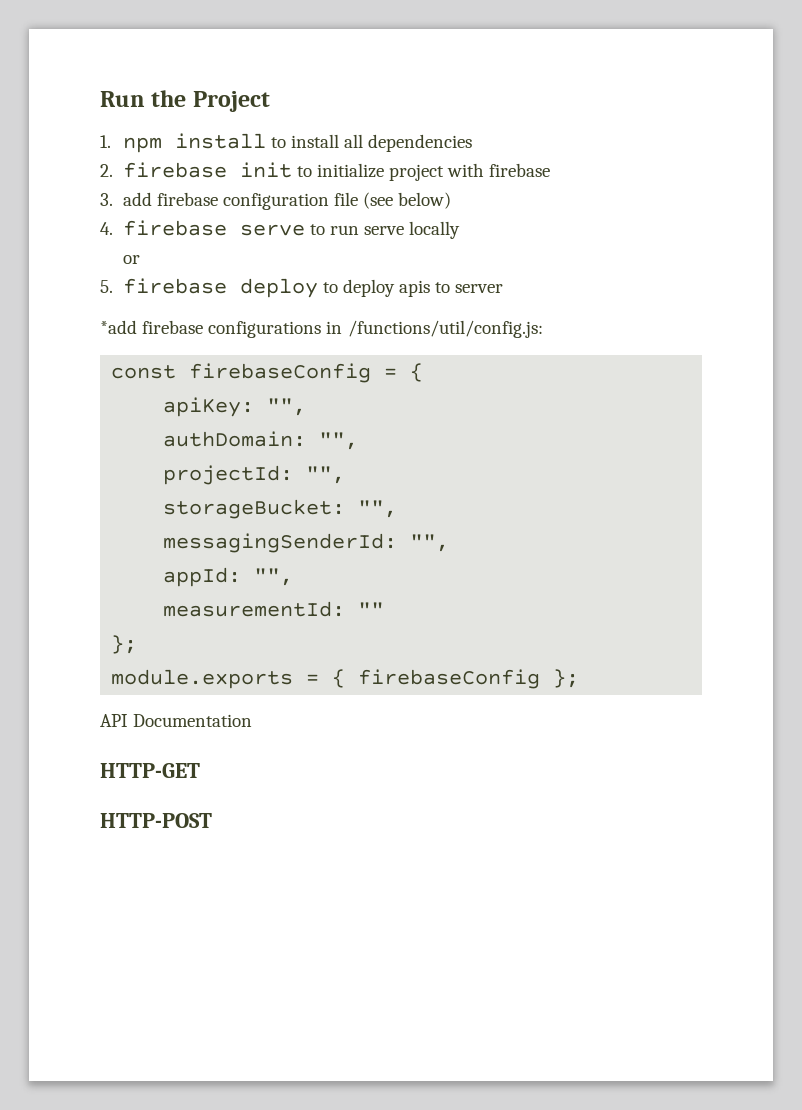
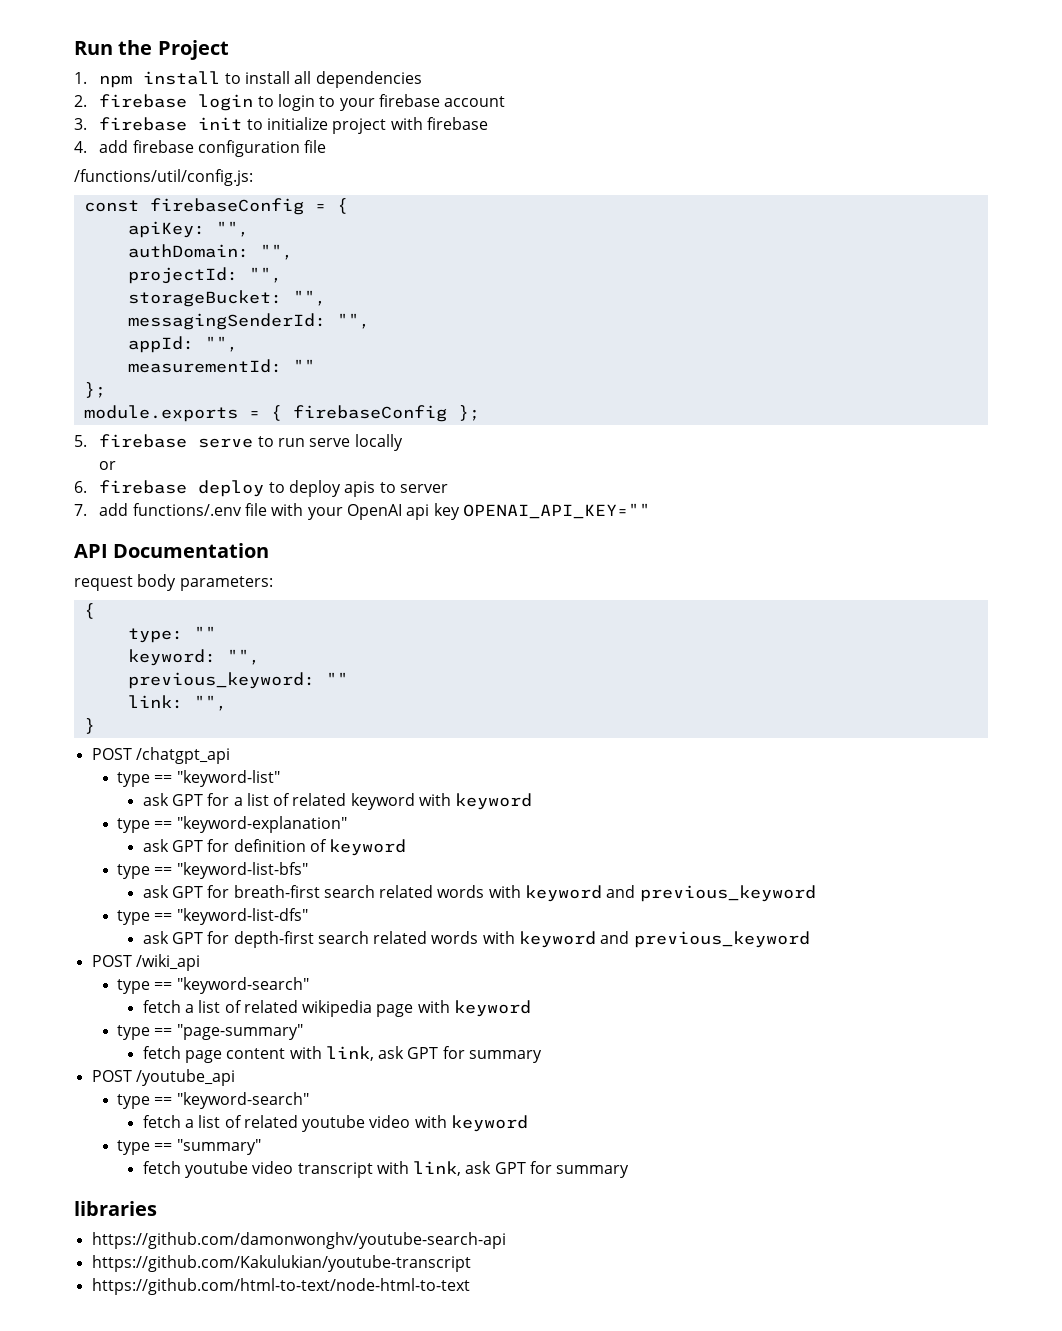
(227, 170) none -> [198,94,506,111] [74,117,188,131] login to login to your firebase account // 3. firebase
[100,193,113,206] 3. -> [74,141,87,153] 4.
[363,192,452,209] [100,220,461,239] [122,255,140,264] [100,278,504,298] [100,320,343,338] (see below) // 4. firebase serve to run serve locally // or // 5. firebase deploy to deploy apis to server // *add firebase configurations in -> (327, 146) //
[100,714,253,727] [100,763,200,778] [100,813,212,828] API Documentation // HTTP-GET // HTTP-POST -> [74,434,403,451] [99,461,117,470] [74,480,449,497] [74,503,651,520] [74,543,270,558] [74,574,273,591] [83,603,95,619] [127,626,216,643] [127,649,260,666] [127,672,348,689] [127,695,227,711] [83,718,95,734] [91,747,230,764] [117,770,280,787] [142,793,533,810] [117,816,347,833] [142,839,407,856] [117,862,308,879] [142,885,816,902] [117,908,308,925] [142,931,810,948] [91,954,200,971] [117,977,309,994] [142,1000,532,1017] [117,1024,303,1040] [142,1046,543,1063] [91,1069,235,1086] [117,1092,309,1109] [142,1115,529,1132] [117,1139,261,1155] [142,1161,630,1178] [74,1201,157,1216] [91,1232,506,1249] [91,1255,471,1272] [91,1278,470,1295] 5. firebase serve to run serve locally // or // 6. firebase deploy to deploy apis to server // 7. add functions/.env file with your OpenAI api key OPENAI_API_KEY="" // API Documentation // request body parameters: // { // type: "" // keyword: "", // previous_keyword: "" // link: "", // } // POST /chatgpt_api // type == "keyword-list" // ask GPT for a list of related keyword with keyword // type == "keyword-explanation" // ask GPT for definition of keyword // type == "keyword-list-bfs" // ask GPT for breath-first search related words with keyword and previous_keyword // type == "keyword-list-dfs" // ask GPT for depth-first search related words with keyword and previous_keyword // POST /wiki_api // type == "keyword-search" // fetch a list of related wikipedia page with keyword // type == "page-summary" // fetch page content with link, ask GPT for summary // POST /youtube_api // type == "keyword-search" // fetch a list of related youtube video with keyword // type == "summary" // fetch youtube video transcript with link, ask GPT for summary // libraries // https://github.com/damonwonghv/youtube-search-api // https://github.com/Kakulukian/youtube-transcript // https://github.com/html-to-text/node-html-to-text

